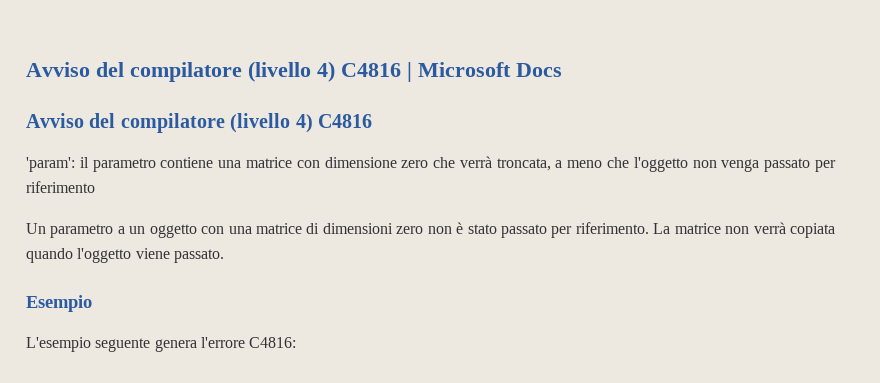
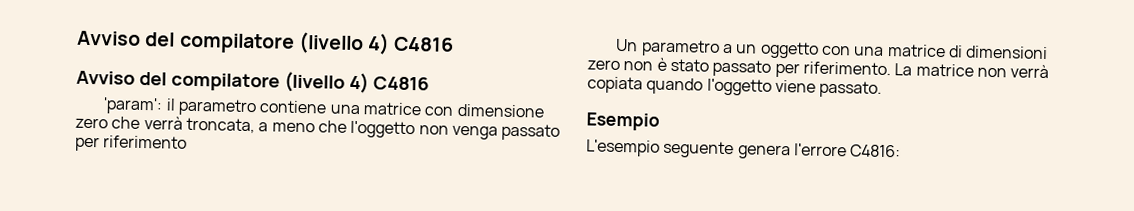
[26,61,562,82] Avviso del compilatore (livello 4) C4816 | Microsoft Docs -> [77,30,455,55] Avviso del compilatore (livello 4) C4816

